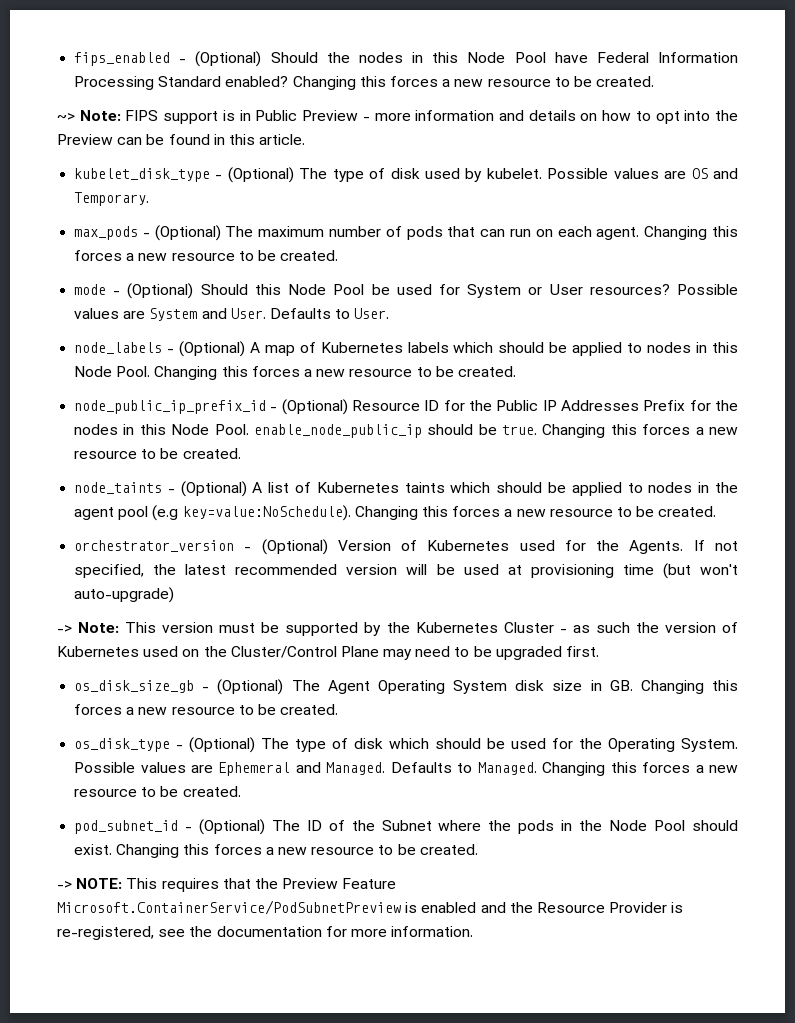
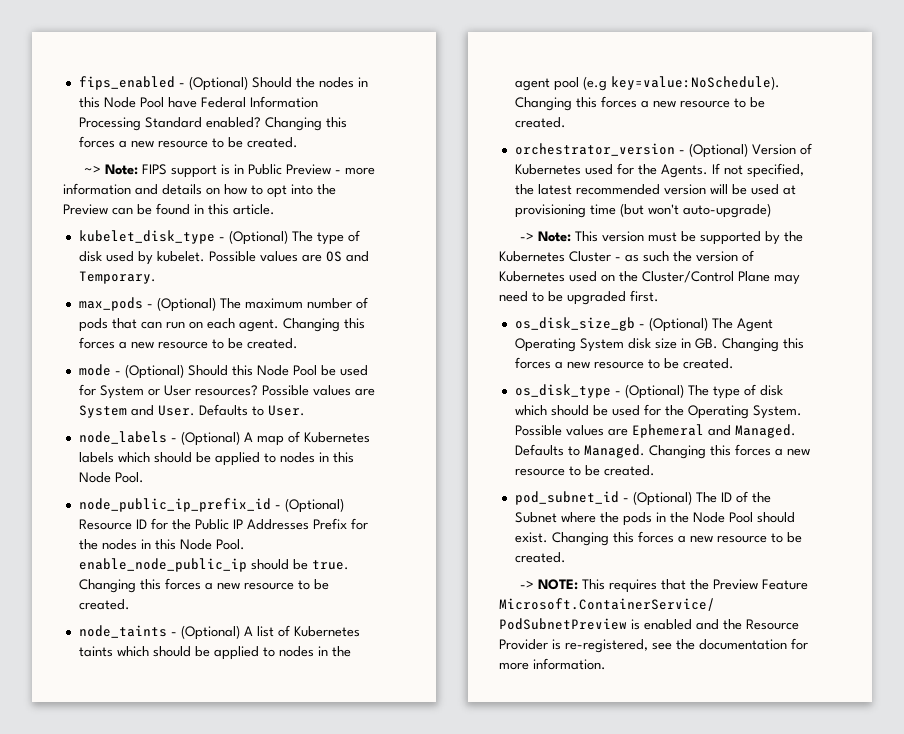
[154,366,516,380] Changing this forces a new resource to be created. -> (144, 477) none

